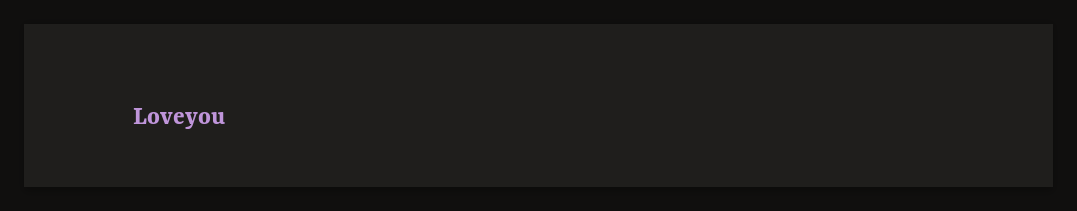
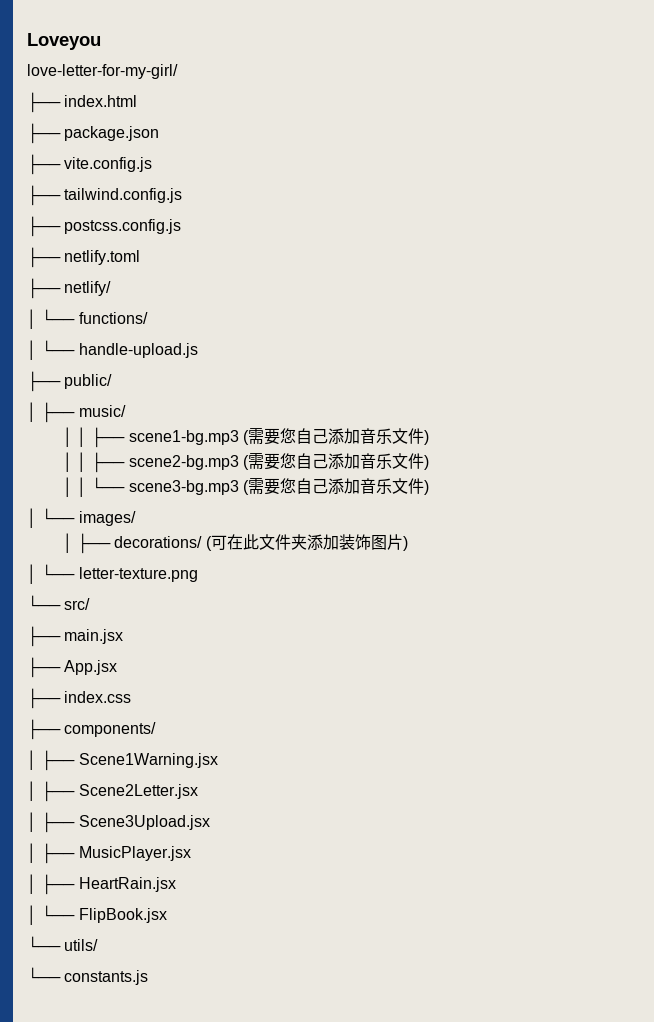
(225, 118) none -> [27,64,178,79] [27,92,138,113] [27,123,160,144] [27,154,153,175] [27,185,183,206] [27,216,182,237] [27,247,141,268] [27,278,112,299] [27,309,148,329] [27,340,198,360] [27,371,113,392] [27,402,126,423] [62,427,429,448] [62,452,429,473] [62,477,429,497] [27,508,136,528] [62,533,408,554] [27,564,198,584] [27,595,91,610] [27,626,124,647] [27,657,118,678] [27,688,132,709] [27,719,157,740] [27,750,218,771] [27,781,198,802] [27,812,210,833] [27,843,191,864] [27,874,176,895] [27,905,167,925] [27,936,99,951] [27,967,149,985] // love-letter-for-my-girl/ // ├── index.html // ├── package.json // ├── vite.config.js // ├── tailwind.config.js // ├── postcss.config.js // ├── netlify.toml // ├── netlify/ // │ └── functions/ // │ └── handle-upload.js // ├── public/ // │ ├── music/ // │ │ ├── scene1-bg.mp3 (需要您自己添加音乐文件) // │ │ ├── scene2-bg.mp3 (需要您自己添加音乐文件) // │ │ └── scene3-bg.mp3 (需要您自己添加音乐文件) // │ └── images/ // │ ├── decorations/ (可在此文件夹添加装饰图片) // │ └── letter-texture.png // └── src/ // ├── main.jsx // ├── App.jsx // ├── index.css // ├── components/ // │ ├── Scene1Warning.jsx // │ ├── Scene2Letter.jsx // │ ├── Scene3Upload.jsx // │ ├── MusicPlayer.jsx // │ ├── HeartRain.jsx // │ └── FlipBook.jsx // └── utils/ // └── constants.js

